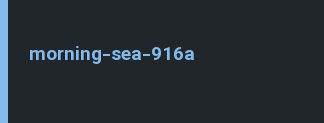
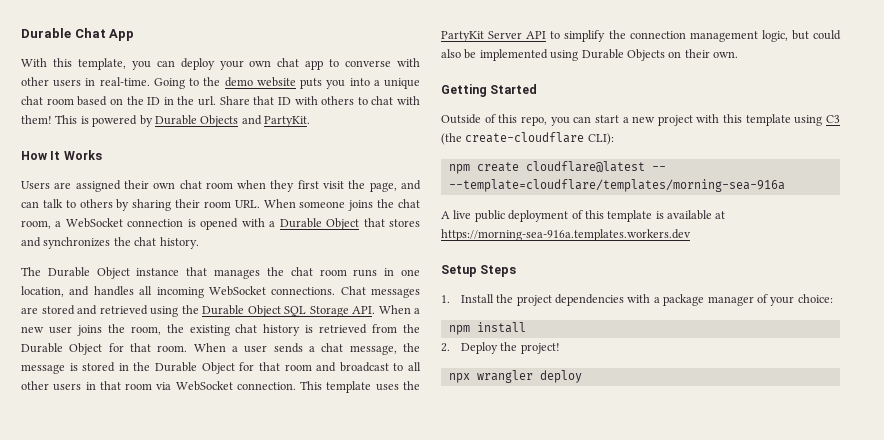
[29,46,195,64] morning-sea-916a -> [21,28,135,41] [21,58,421,70] [21,77,420,89] [21,96,420,106] [21,115,310,127] [21,150,102,160] [21,180,422,192] [21,199,421,211] [21,218,420,230] [21,237,199,249] [21,267,420,279] [21,286,420,298] [21,305,420,317] [21,324,421,336] [21,343,420,355] [21,362,422,374] [21,381,420,393] [441,30,841,42] [441,49,738,61] [441,84,538,97] [441,114,840,126] [441,132,614,145] [448,161,666,174] [448,179,785,192] [441,210,726,222] [441,229,691,241] [441,265,517,277] [441,294,833,306] [448,322,526,335] [441,342,560,354] [448,370,582,383] Durable Chat App // With this template, you can deploy your own chat app to converse with other users in real-time. Going to the demo website puts you into a unique chat room based on the ID in the url. Share that ID with others to chat with them! This is powered by Durable Objects and PartyKit. // How It Works // Users are assigned their own chat room when they first visit the page, and can talk to others by sharing their room URL. When someone joins the chat room, a WebSocket connection is opened with a Durable Object that stores and synchronizes the chat history. // The Durable Object instance that manages the chat room runs in one location, and handles all incoming WebSocket connections. Chat messages are stored and retrieved using the Durable Object SQL Storage API. When a new user joins the room, the existing chat history is retrieved from the Durable Object for that room. When a user sends a chat message, the message is stored in the Durable Object for that room and broadcast to all other users in that room via WebSocket connection. This template uses the PartyKit Server API to simplify the connection management logic, but could also be implemented using Durable Objects on their own. // Getting Started // Outside of this repo, you can start a new project with this template using C3 (the create-cloudflare CLI): // npm create cloudflare@latest -- --template=cloudflare/templates/morning-sea-916a // A live public deployment of this template is available at https://morning-sea-916a.templates.workers.dev // Setup Steps // 1. Install the project dependencies with a package manager of your choice: // npm install // 2. Deploy the project! // npx wrangler deploy

